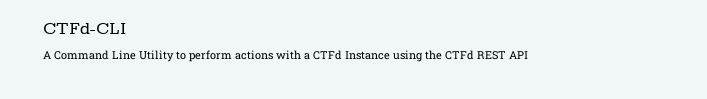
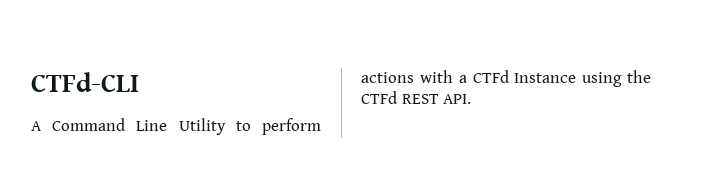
[509,51,528,59] API -> [443,94,472,104] API.

